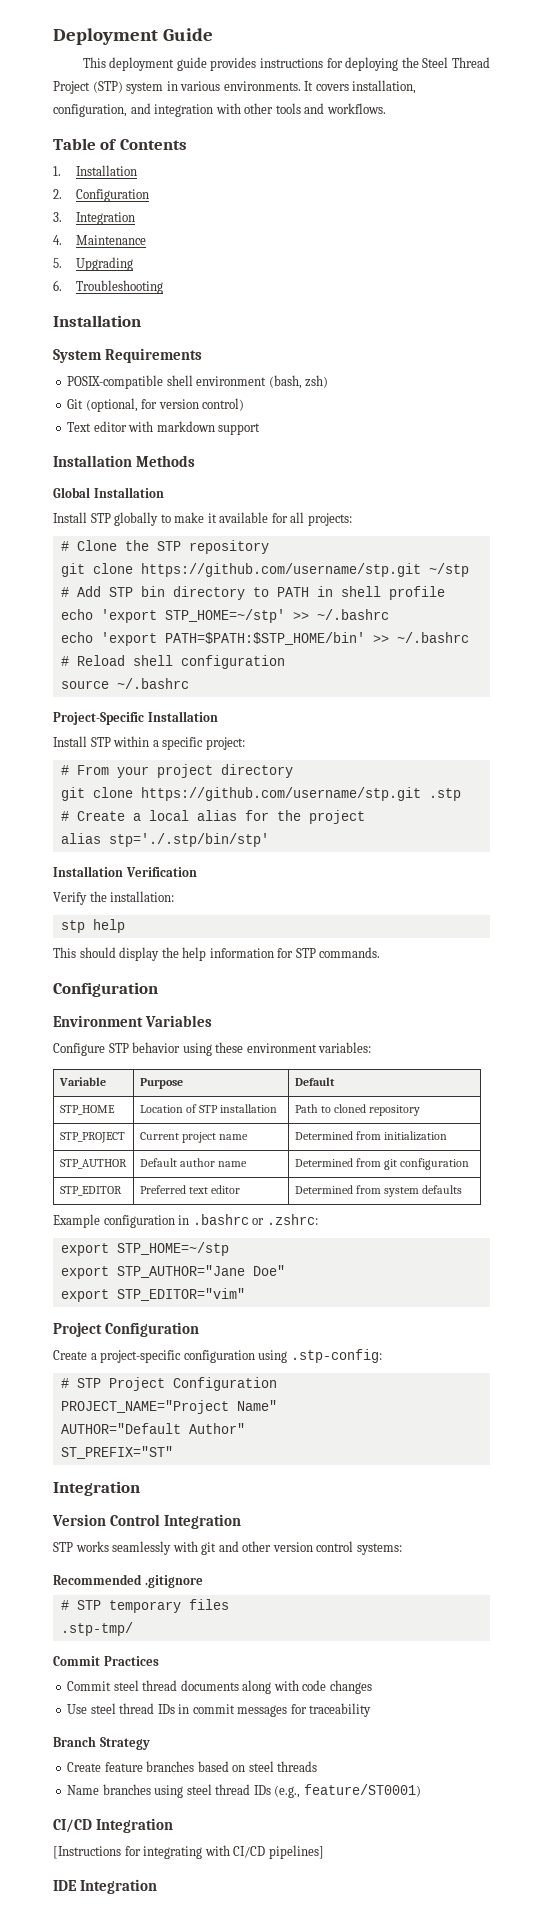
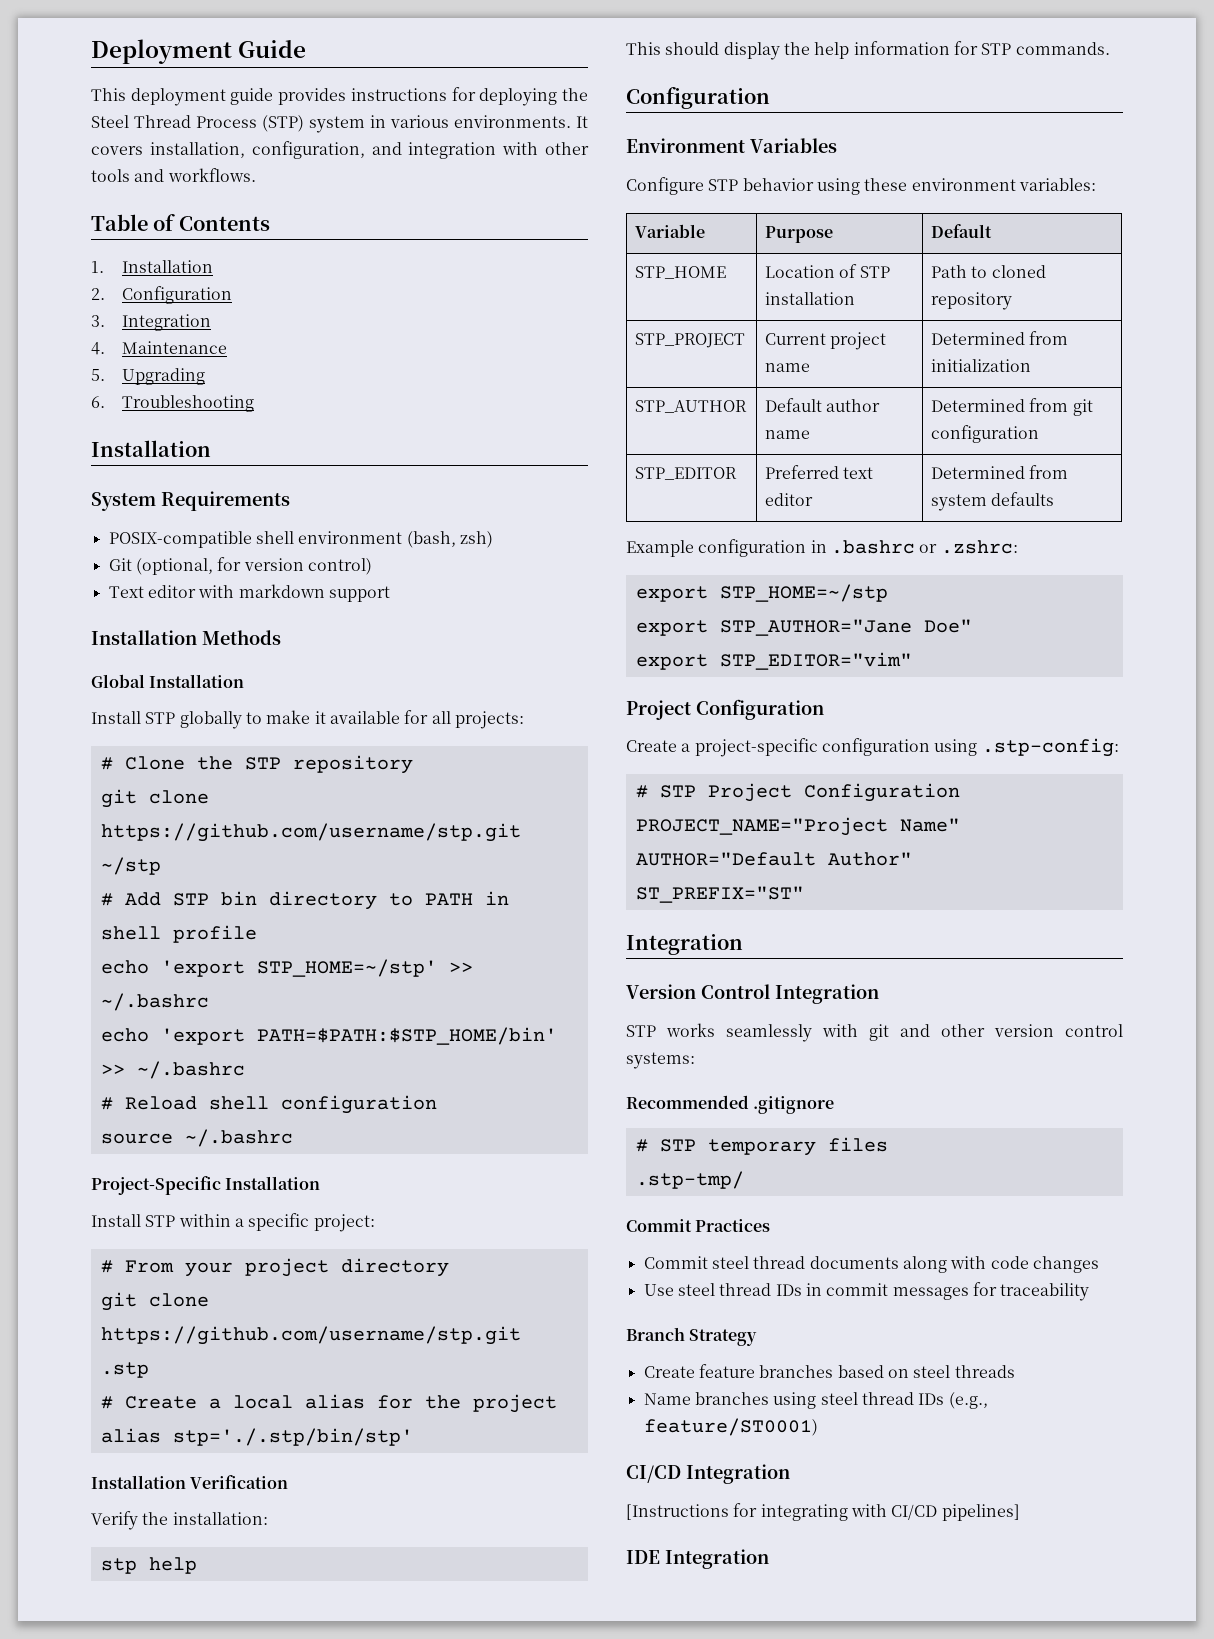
[53,81,90,94] Project -> [196,116,257,128] Process

